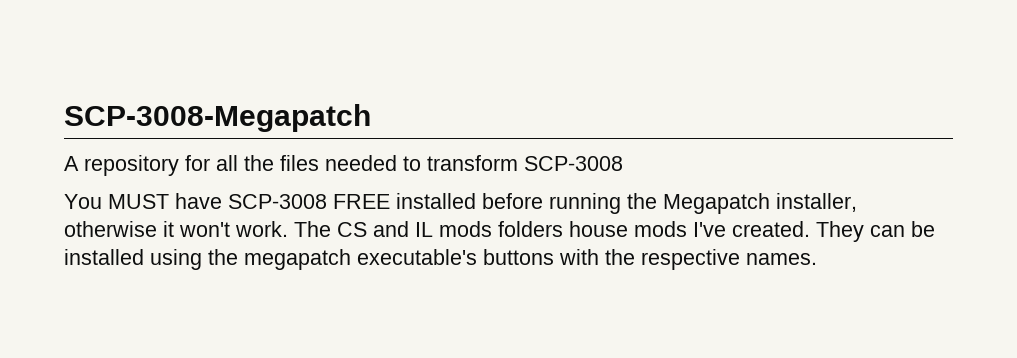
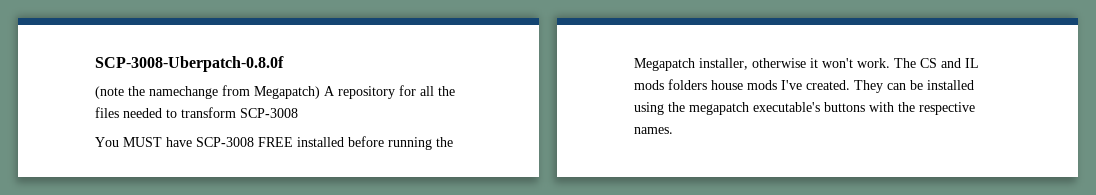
[64,104,371,132] SCP-3008-Megapatch // -> [95,56,284,72] [95,85,320,99] SCP-3008-Uberpatch-0.8.0f // (note the namechange from Megapatch)

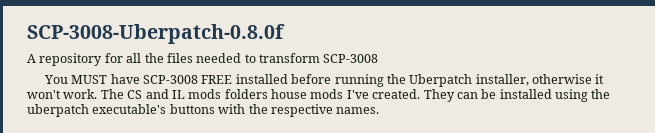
[95,85,320,99] (note the namechange from Megapatch) -> (285, 34) none
[634,58,695,71] Megapatch -> [409,74,473,87] Uberpatch
[689,102,749,115] megapatch -> [27,104,89,117] uberpatch

